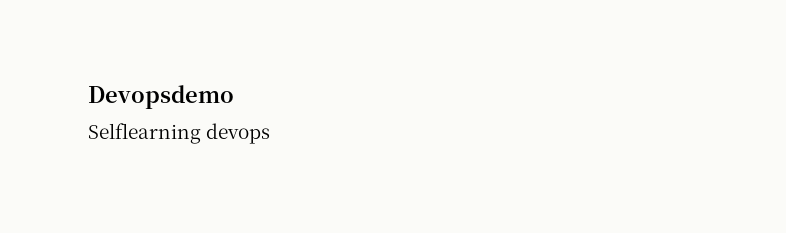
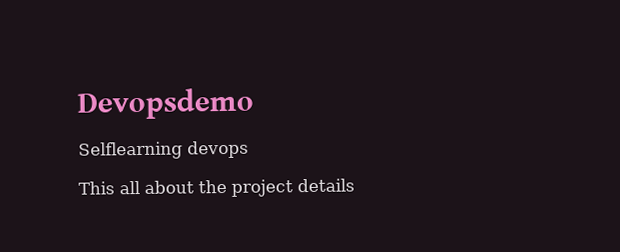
(271, 133) none -> [78,178,355,197] // This all about the project details

